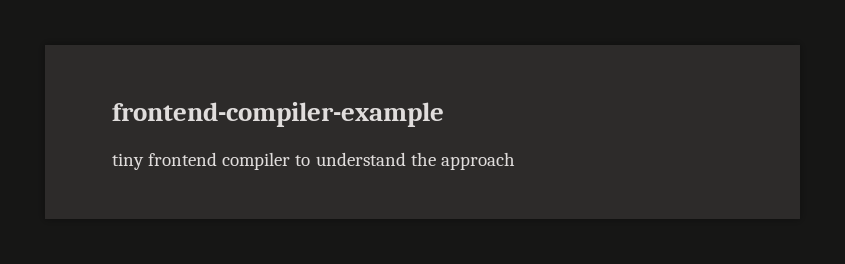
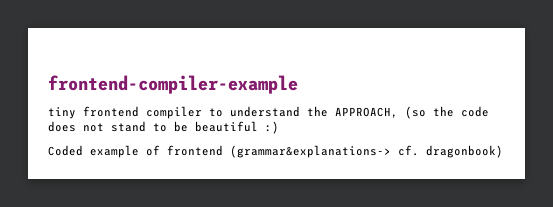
[440,152,515,170] approach -> [335,106,489,119] [48,121,279,134] [48,145,503,158] APPROACH, (so the code does not stand to be beautiful :) // Coded example of frontend (grammar&explanations-> cf. dragonbook)

